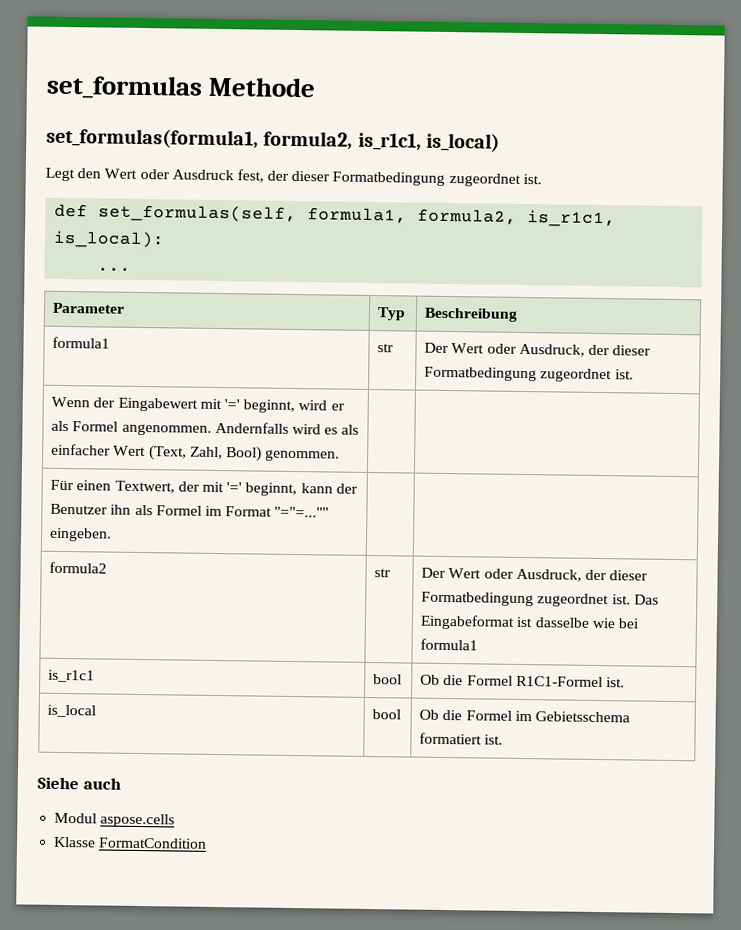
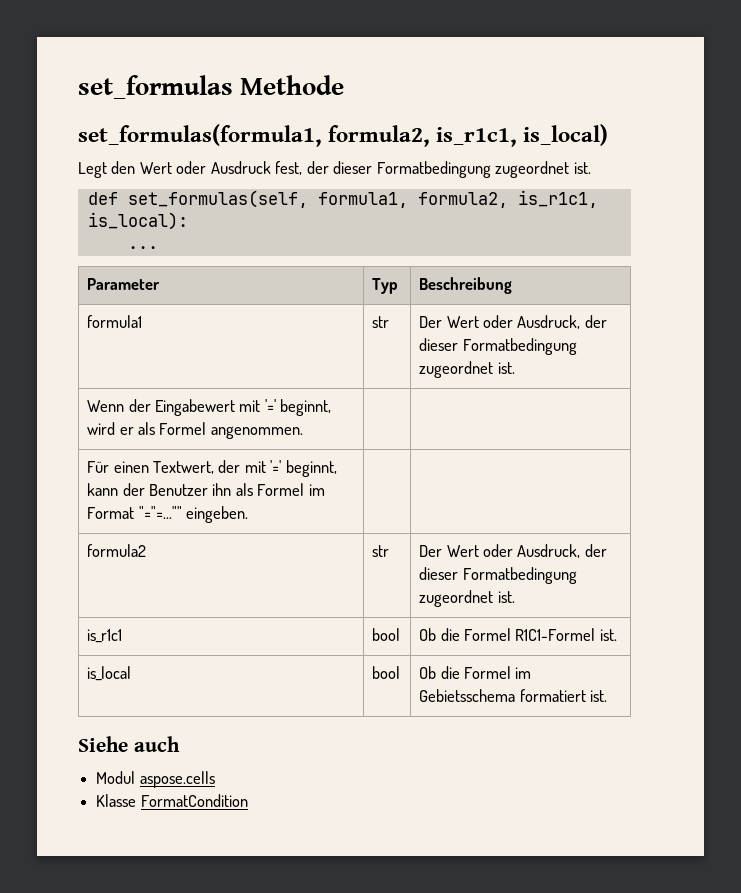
[214,421,360,435] [51,443,341,462] Andernfalls wird es als einfacher Wert (Text, Zahl, Bool) genommen. -> (303, 432) none
[633,594,659,605] [420,614,640,630] [420,638,479,651] Das Eingabeformat ist dasselbe wie bei formula1 -> (515, 597) none

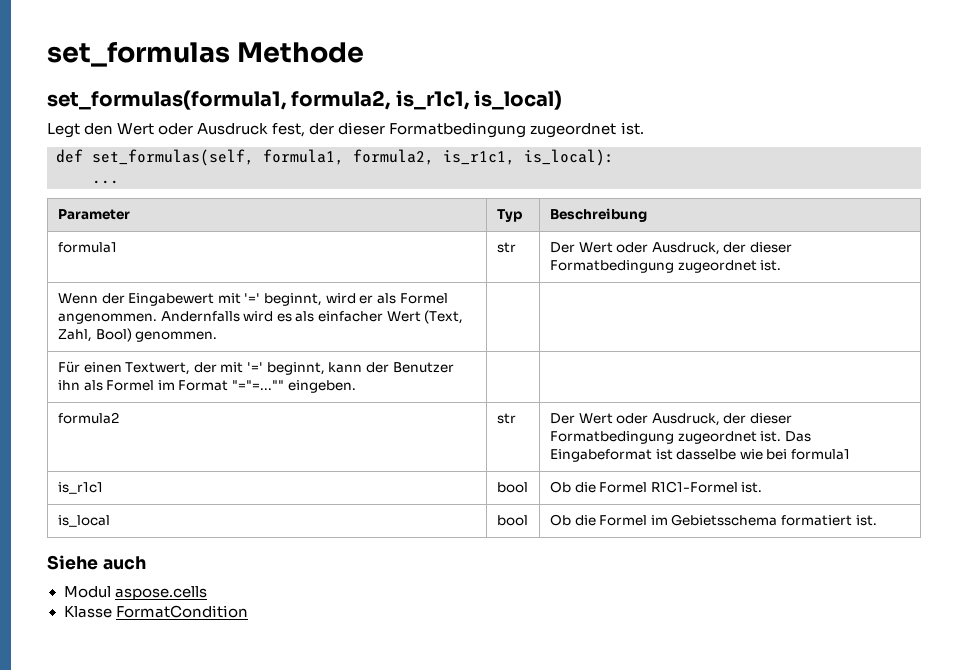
(303, 432) none -> [160,310,464,324] [57,328,218,342] Andernfalls wird es als einfacher Wert (Text, Zahl, Bool) genommen.
(515, 597) none -> [784,431,811,442] [549,449,851,462] Das Eingabeformat ist dasselbe wie bei formula1

